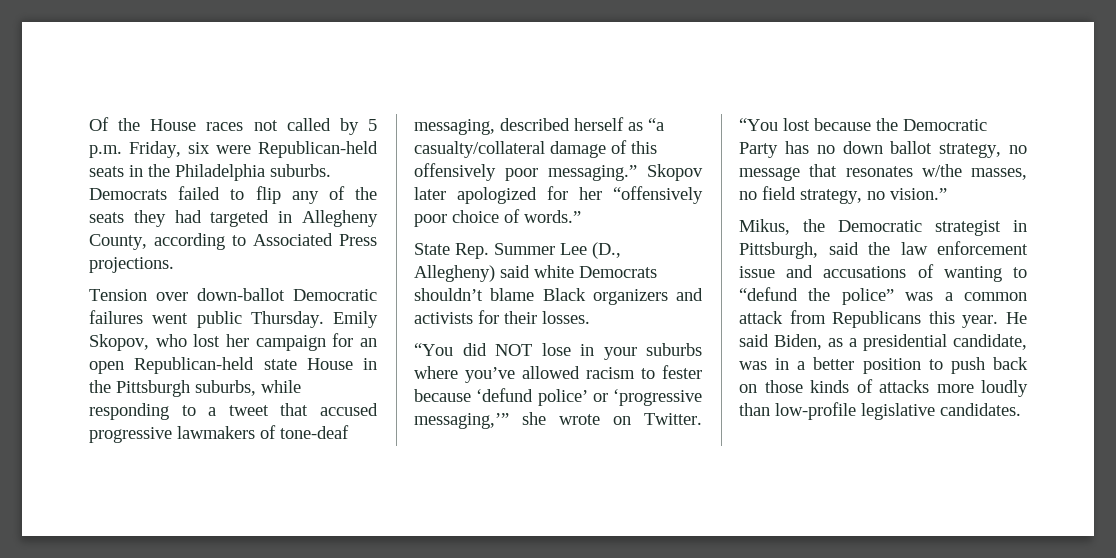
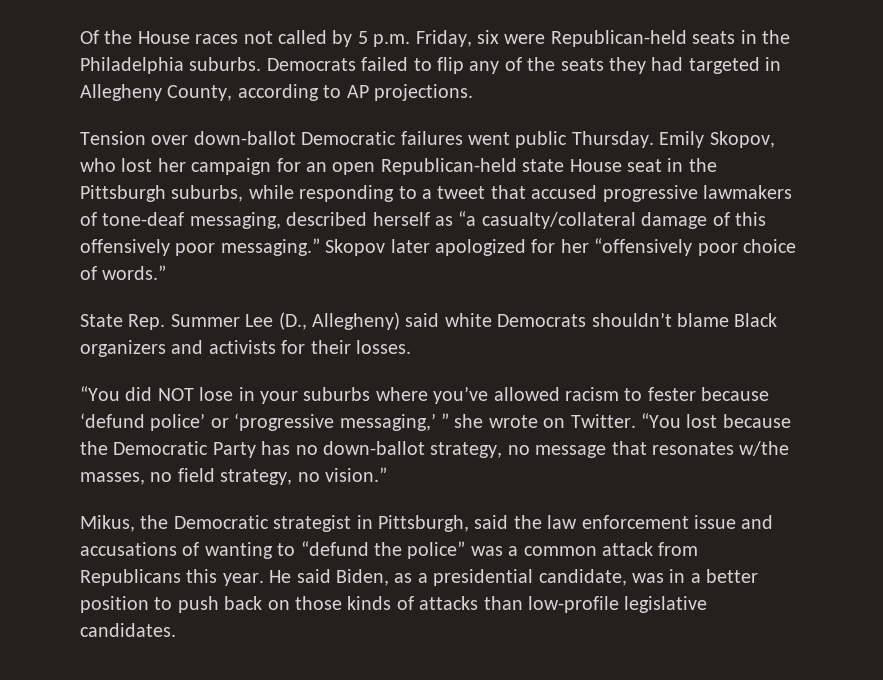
[253,233,377,246] Associated Press -> [346,85,369,98] AP
(353, 364) none -> [626,159,662,172] seat
[414,413,509,429] messaging,’” -> [339,413,449,431] messaging,’ ”
[842,141,933,154] down ballot -> [323,441,425,455] down-ballot
[936,380,1028,397] more loudly -> (479, 603) none

